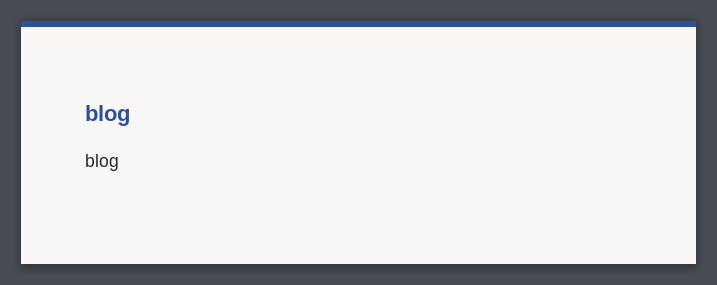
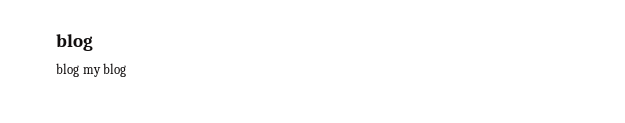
(119, 162) none -> [82,63,127,77] my blog

